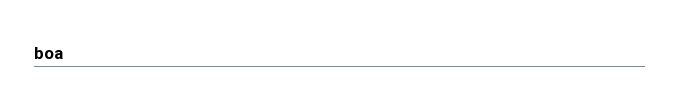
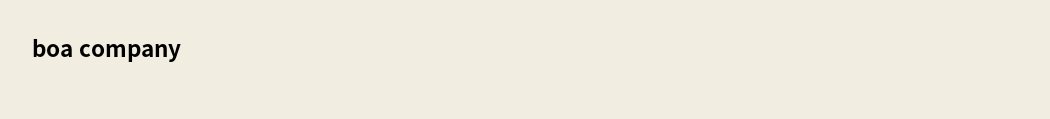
(63, 53) none -> [79,44,182,62] company

